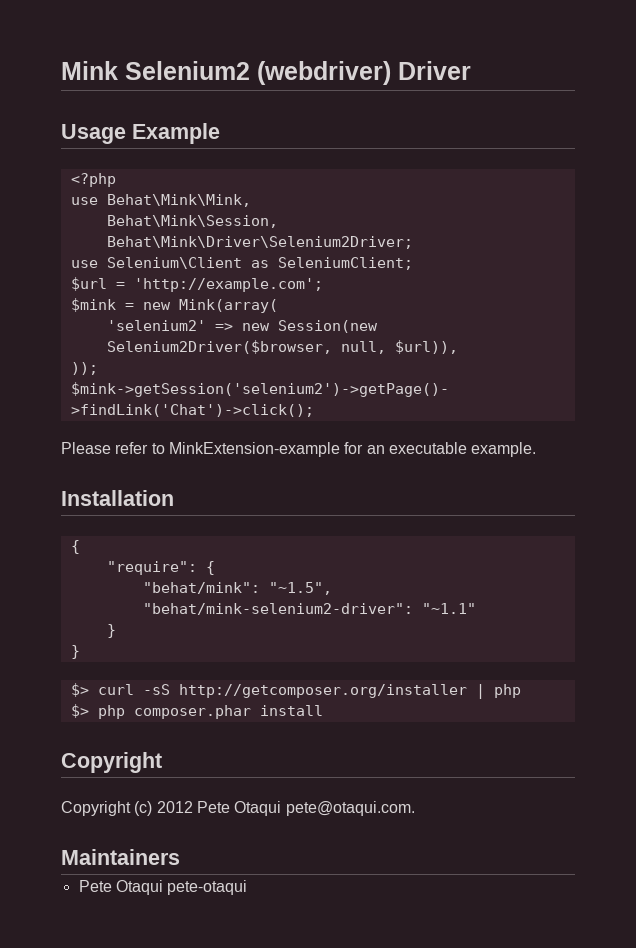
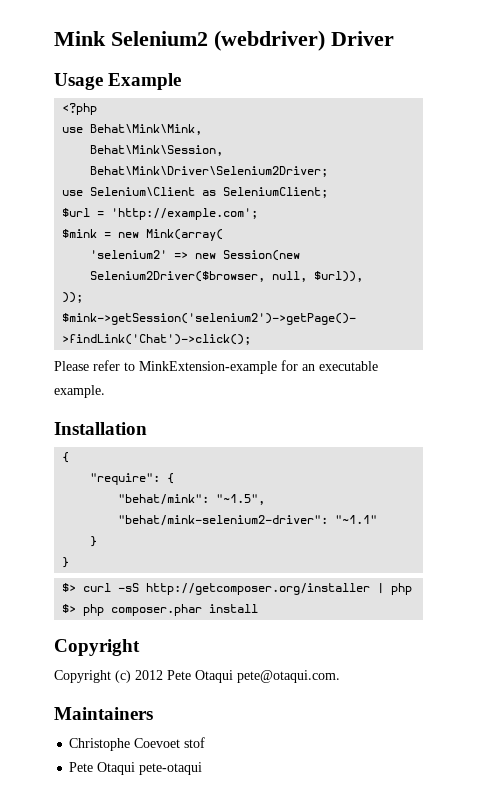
(180, 857) none -> [69,737,206,751] // Christophe Coevoet stof

